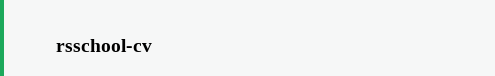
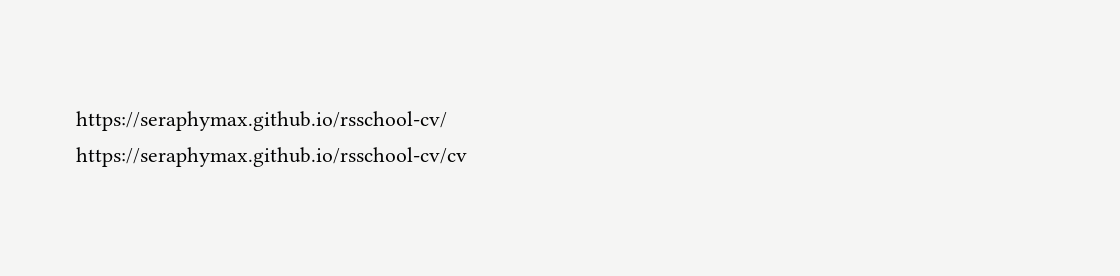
[56,39,152,52] rsschool-cv -> [76,111,447,131] [76,147,467,167] https://seraphymax.github.io/rsschool-cv/ // https://seraphymax.github.io/rsschool-cv/cv

